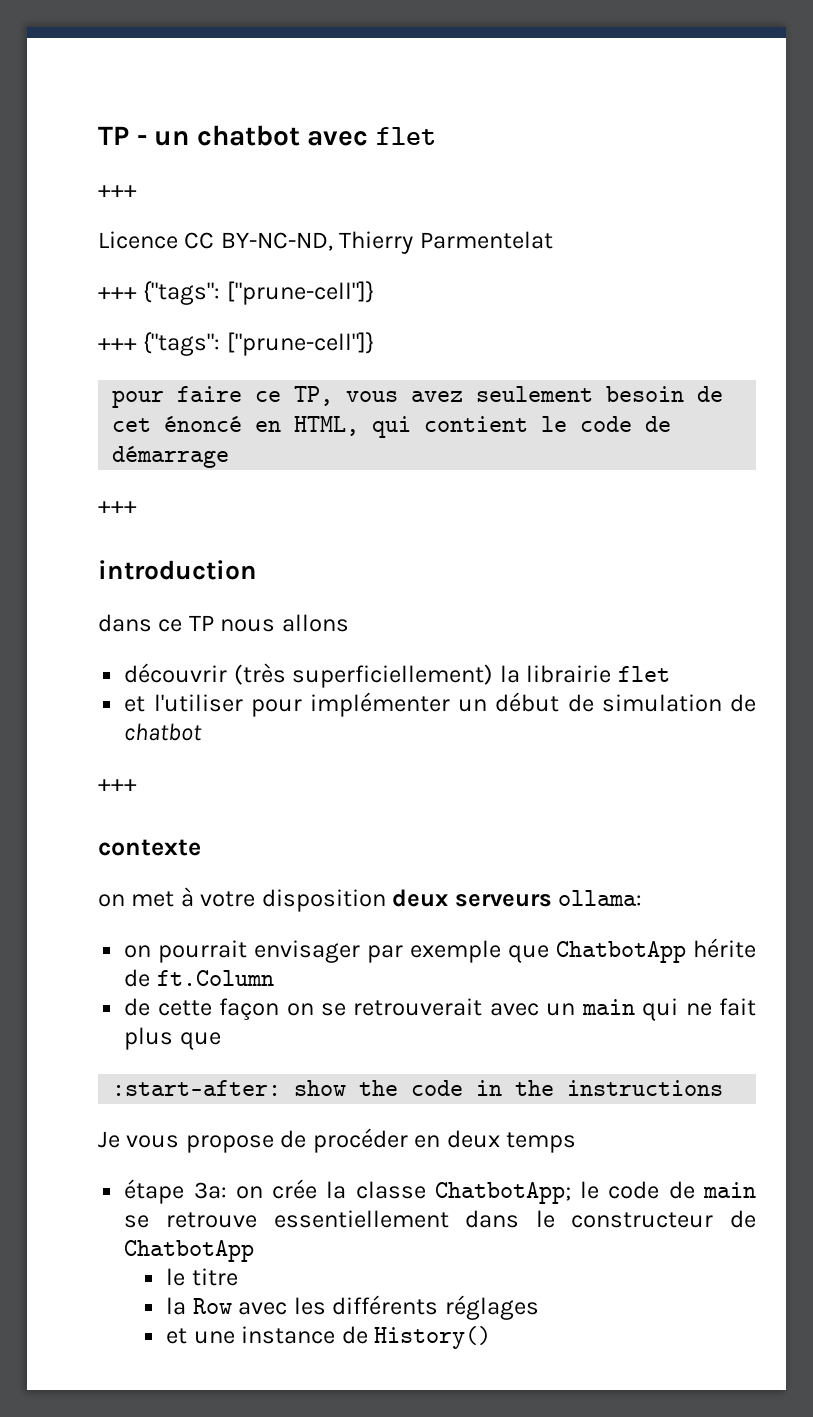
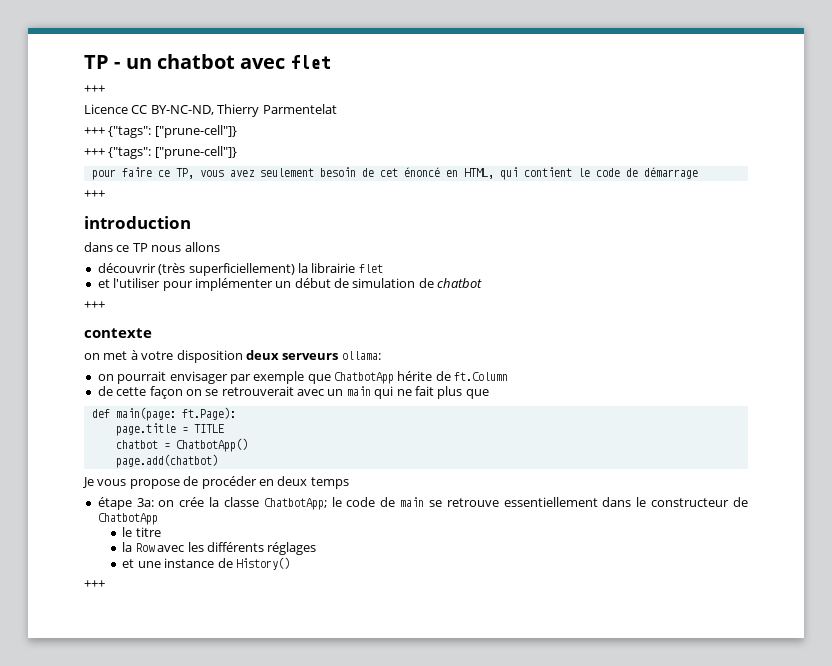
[112,1080,724,1096] :start-after: show the code in the instructions -> [91,407,236,421] [115,423,224,436] [115,438,248,452] [115,454,218,468] def main(page: ft.Page): // page.title = TITLE // chatbot = ChatbotApp() // page.add(chatbot)
(492, 1337) none -> [84,580,105,588] // +++

